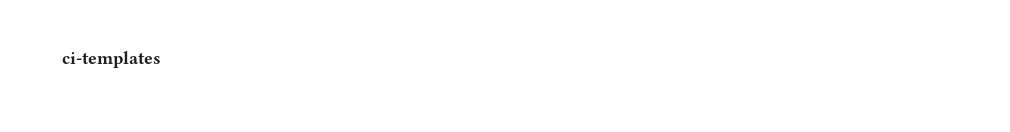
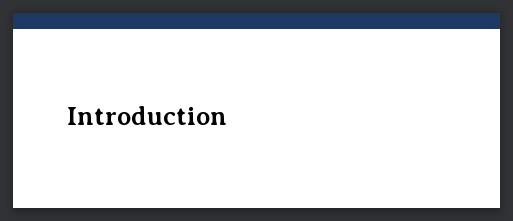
[62,51,161,68] ci-templates -> [67,106,227,125] Introduction

